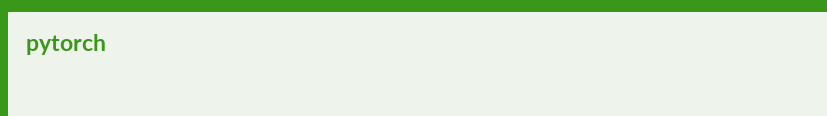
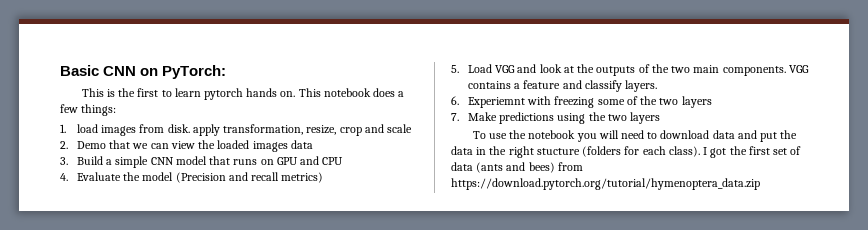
[26,34,106,55] pytorch -> [60,65,227,79] [81,88,405,100] [60,104,117,116] [60,124,413,136] [60,140,313,152] [60,156,344,168] [60,172,324,183] [451,64,809,76] [467,80,658,92] [451,96,712,108] [451,112,661,124] [472,130,798,142] [451,146,802,158] [451,162,583,173] [451,178,760,190] Basic CNN on PyTorch: // This is the first to learn pytorch hands on. This notebook does a few things: // 1. load images from disk. apply transformation, resize, crop and scale // 2. Demo that we can view the loaded images data // 3. Build a simple CNN model that runs on GPU and CPU // 4. Evaluate the model (Precision and recall metrics) // 5. Load VGG and look at the outputs of the two main components. VGG contains a feature and classify layers. // 6. Experiemnt with freezing some of the two layers // 7. Make predictions using the two layers // To use the notebook you will need to download data and put the data in the right stucture (folders for each class). I got the first set of data (ants and bees) from https://download.pytorch.org/tutorial/hymenoptera_data.zip

